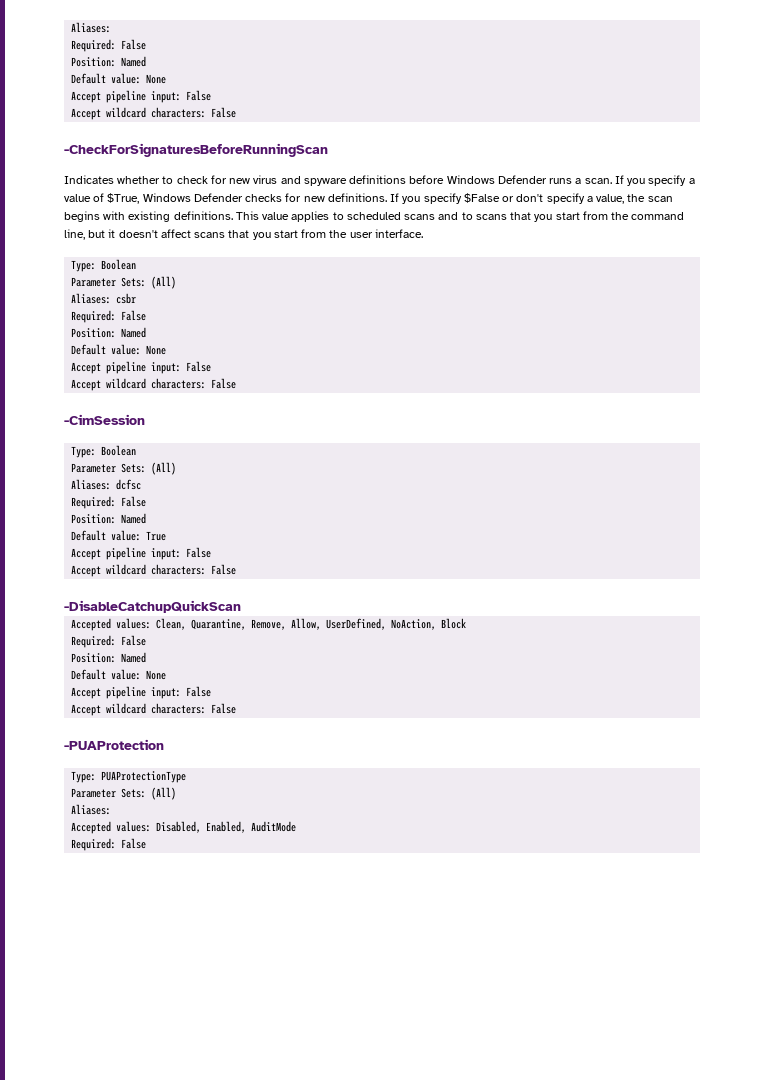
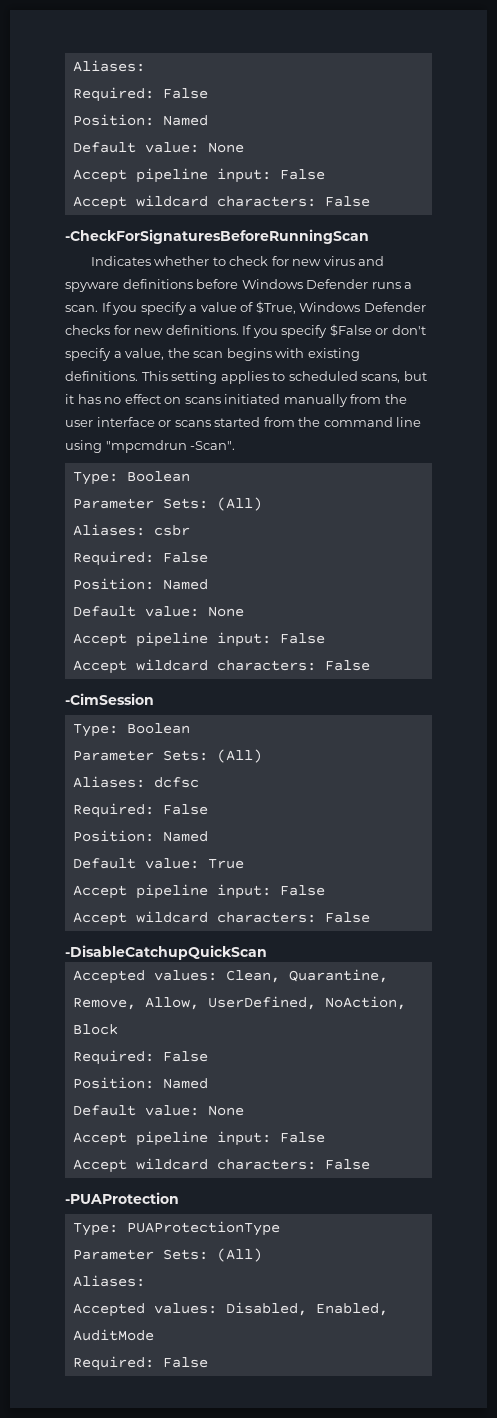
[262,212,290,220] value -> [171,371,218,384] setting
[404,211,685,222] [64,229,423,240] scans and to scans that you start from the command line, but it doesn't affect scans that you start from the user interface. -> [361,371,427,383] [65,394,407,407] [65,417,422,427] [65,440,236,453] scans, but it has no effect on scans initiated manually from the user interface or scans started from the command line using "mpcmdrun -Scan".

